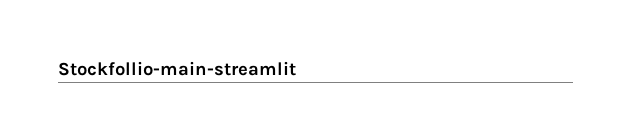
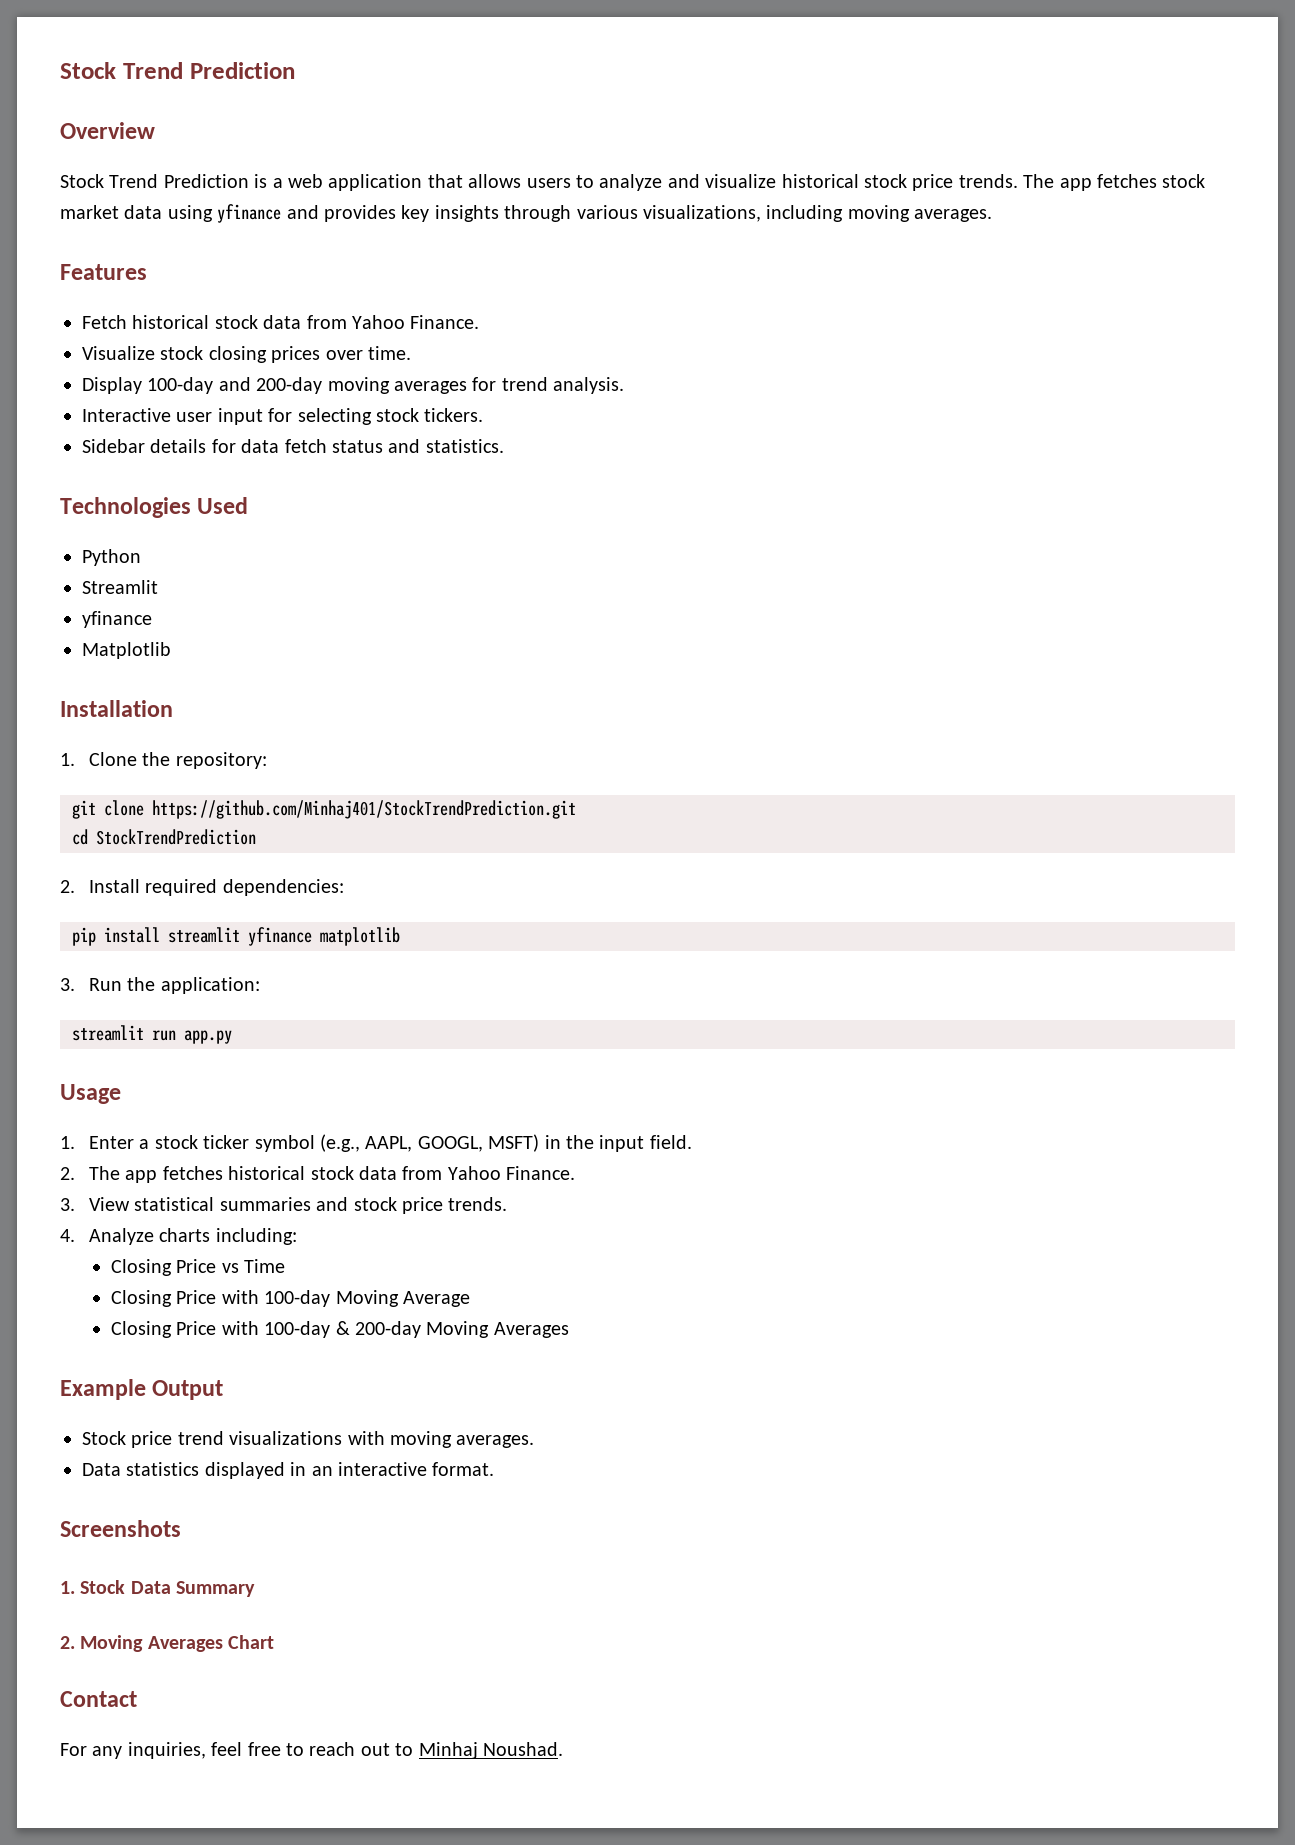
[58,61,296,76] Stockfollio-main-streamlit -> [60,62,295,79] [60,122,155,139] [60,174,1206,191] [60,204,993,223] [60,264,147,280] [82,315,480,329] [82,346,411,363] [82,377,625,394] [82,408,484,425] [82,439,504,453] [60,497,249,518] [82,549,141,566] [82,580,158,594] [82,611,152,628] [82,642,171,659] [60,700,173,717] [60,752,267,769] [72,800,576,819] [72,829,256,845] [60,879,344,896] [72,927,400,946] [60,977,260,994] [72,1025,232,1044] [60,1084,121,1104] [60,1134,692,1152] [60,1166,576,1183] [60,1197,508,1214] [60,1228,297,1245] [110,1259,286,1276] [110,1290,470,1307] [110,1321,569,1338] [60,1379,224,1400] [82,1431,535,1448] [82,1462,495,1479] [60,1520,181,1537] [60,1580,256,1597] [60,1635,275,1652] [60,1691,137,1707] [60,1742,563,1759] Stock Trend Prediction // Overview // Stock Trend Prediction is a web application that allows users to analyze and visualize historical stock price trends. The app fetches stock market data using yfinance and provides key insights through various visualizations, including moving averages. // Features // Fetch historical stock data from Yahoo Finance. // Visualize stock closing prices over time. // Display 100-day and 200-day moving averages for trend analysis. // Interactive user input for selecting stock tickers. // Sidebar details for data fetch status and statistics. // Technologies Used // Python // Streamlit // yfinance // Matplotlib // Installation // 1. Clone the repository: // git clone https://github.com/Minhaj401/StockTrendPrediction.git // cd StockTrendPrediction // 2. Install required dependencies: // pip install streamlit yfinance matplotlib // 3. Run the application: // streamlit run app.py // Usage // 1. Enter a stock ticker symbol (e.g., AAPL, GOOGL, MSFT) in the input field. // 2. The app fetches historical stock data from Yahoo Finance. // 3. View statistical summaries and stock price trends. // 4. Analyze charts including: // Closing Price vs Time // Closing Price with 100-day Moving Average // Closing Price with 100-day & 200-day Moving Averages // Example Output // Stock price trend visualizations with moving averages. // Data statistics displayed in an interactive format. // Screenshots // 1. Stock Data Summary // 2. Moving Averages Chart // Contact // For any inquiries, feel free to reach out to Minhaj Noushad.

